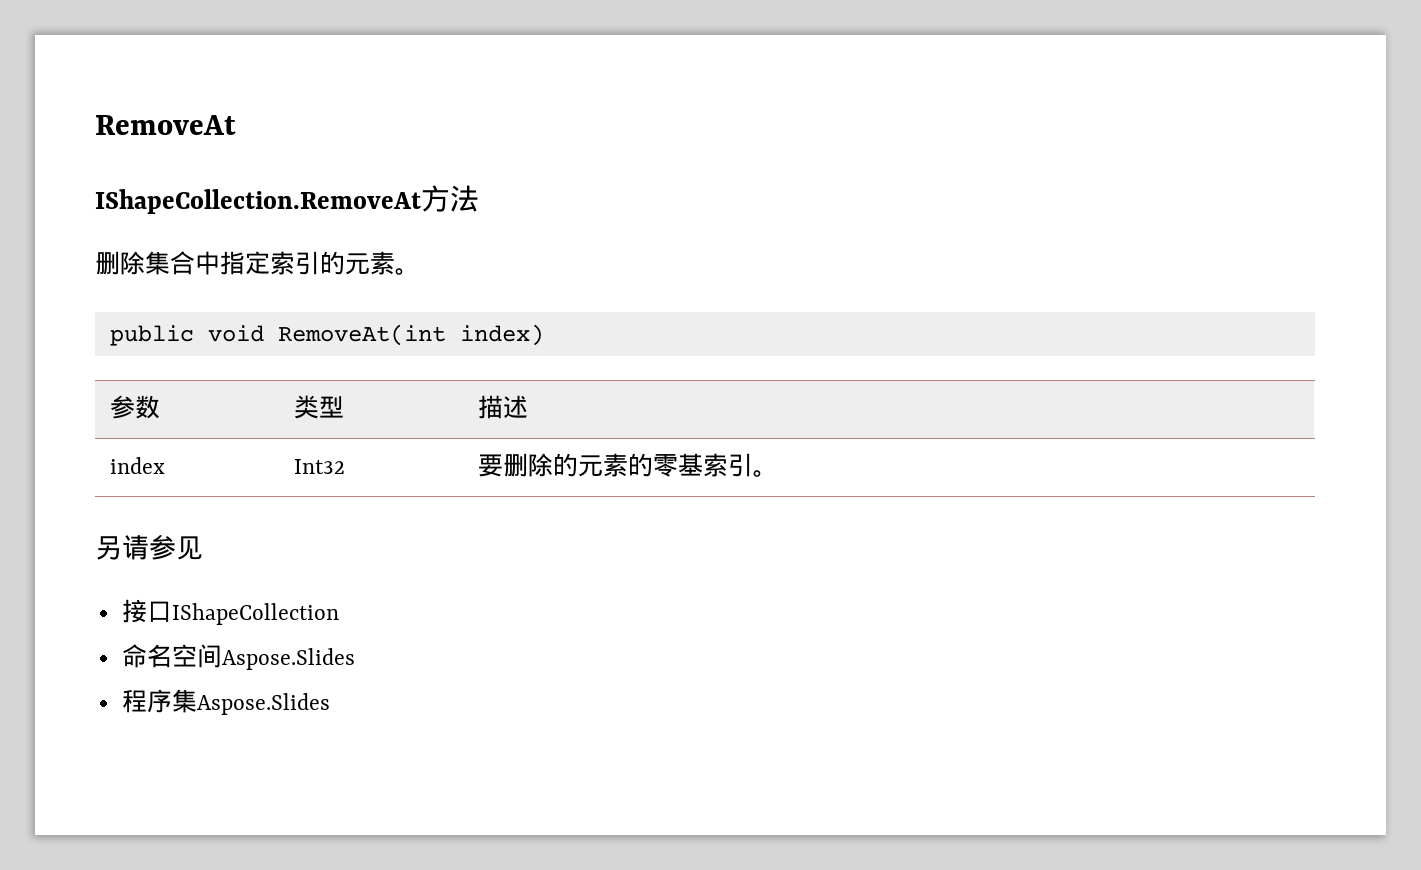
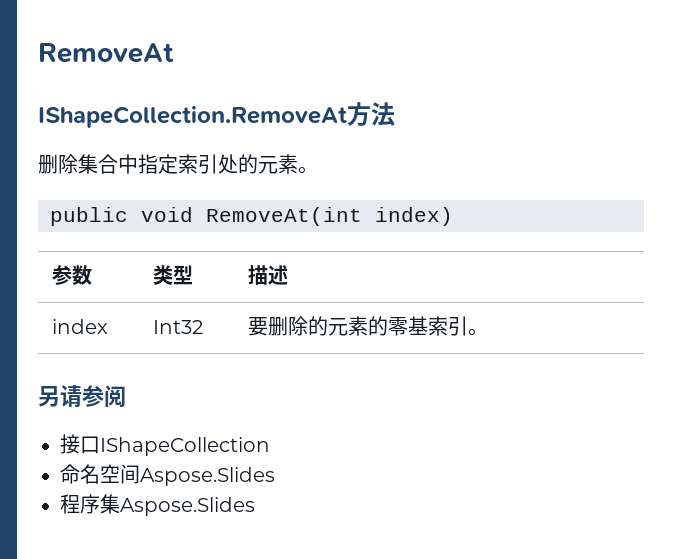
(320, 263) none -> [218,154,238,174] 处
[176,536,203,560] 见 -> [104,385,126,408] 阅

